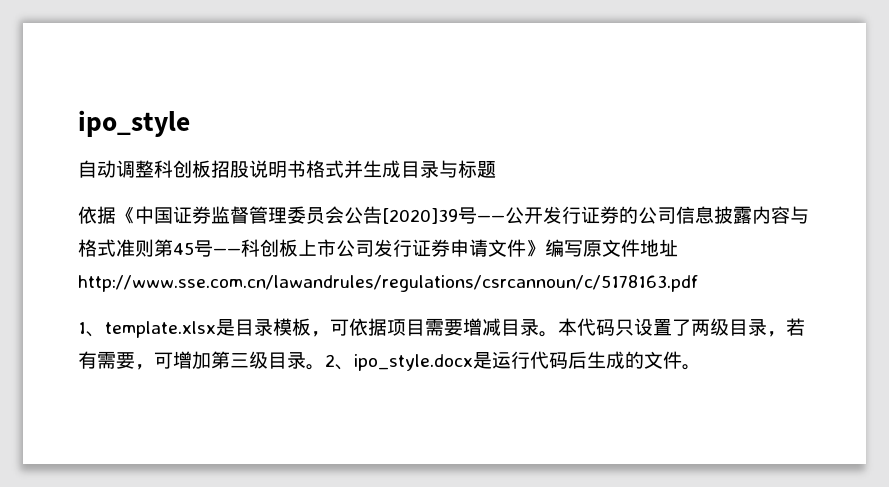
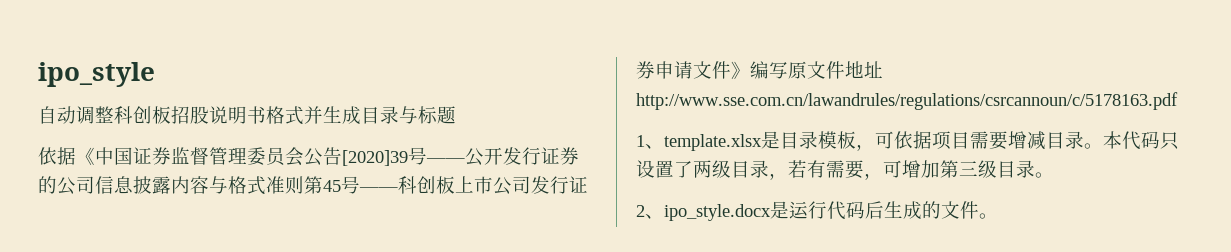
(325, 367) none -> (1054, 175) //

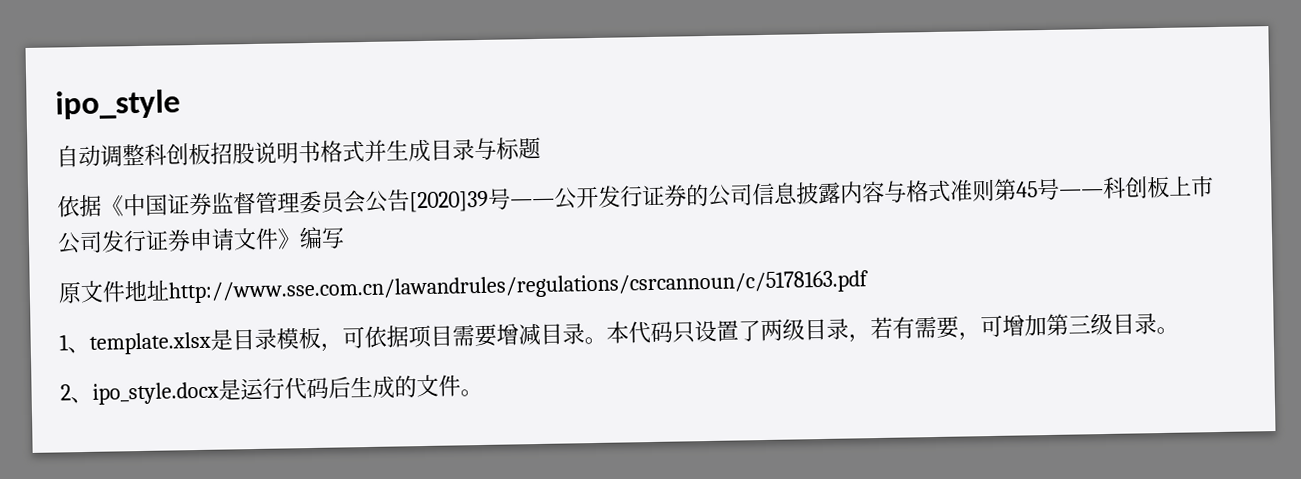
(788, 70) none -> (345, 238) //

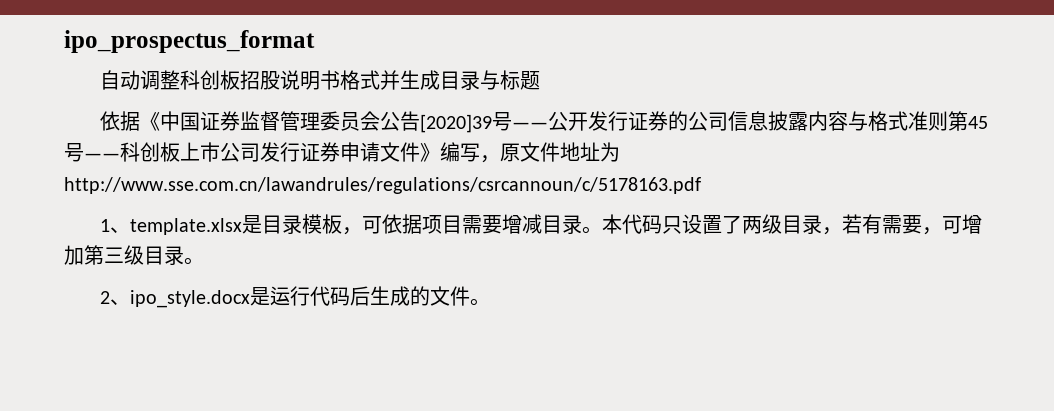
[55,89,181,120] ipo_style -> [64,30,315,53] ipo_prospectus_format
(345, 238) // -> [480,155,500,163] ，
(170, 290) none -> [600,142,620,162] 为

